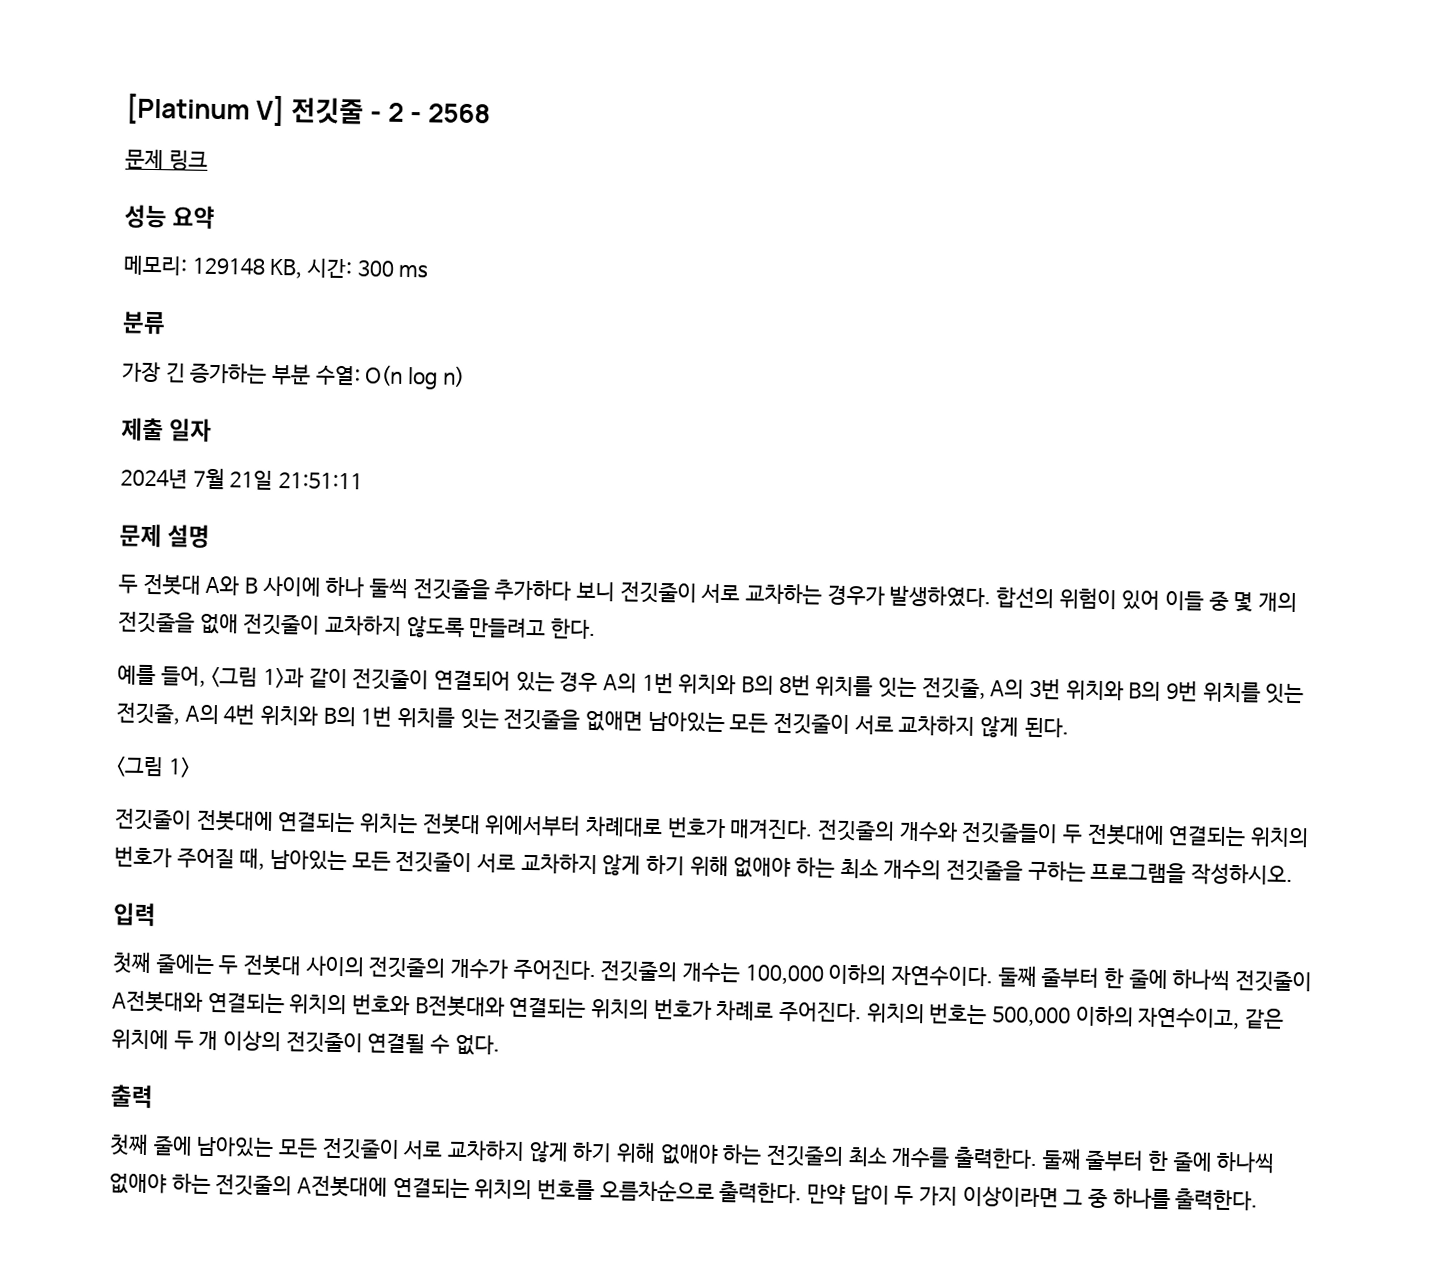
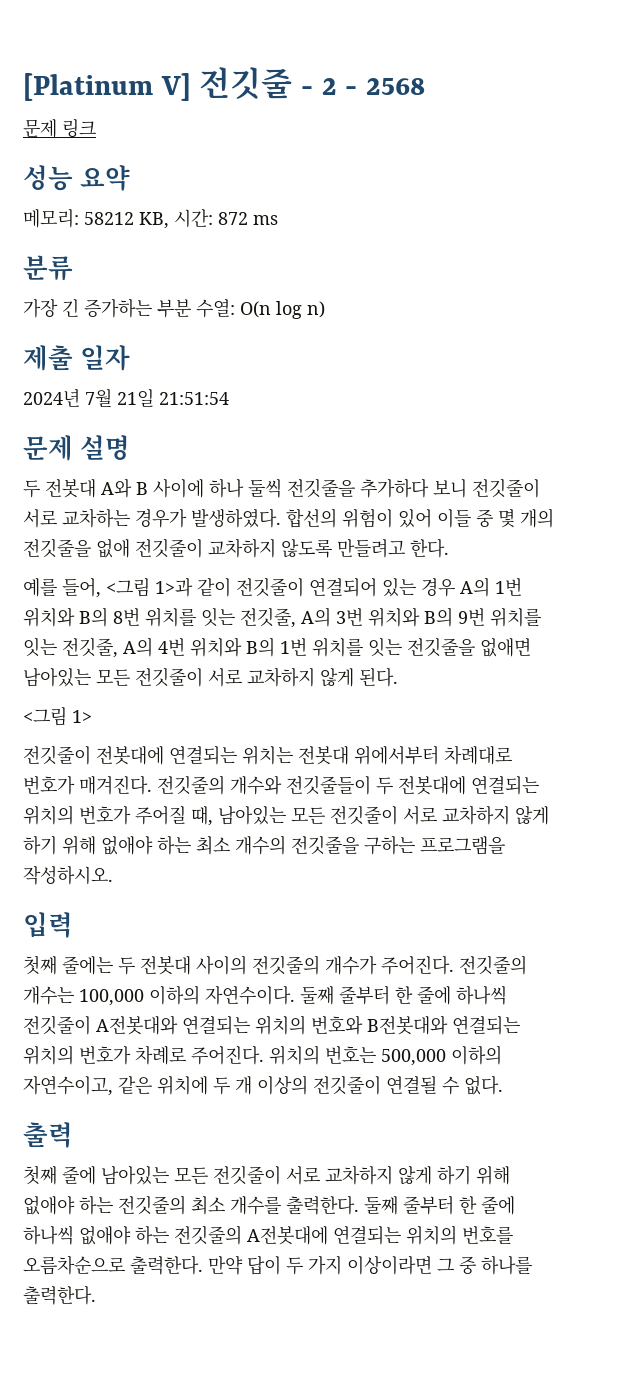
[191,256,265,275] 129148 -> [84,212,134,225] 58212
[356,259,394,277] 300 -> [218,212,248,225] 872
[278,472,364,490] 21:51:11 -> [159,392,229,405] 21:51:54

